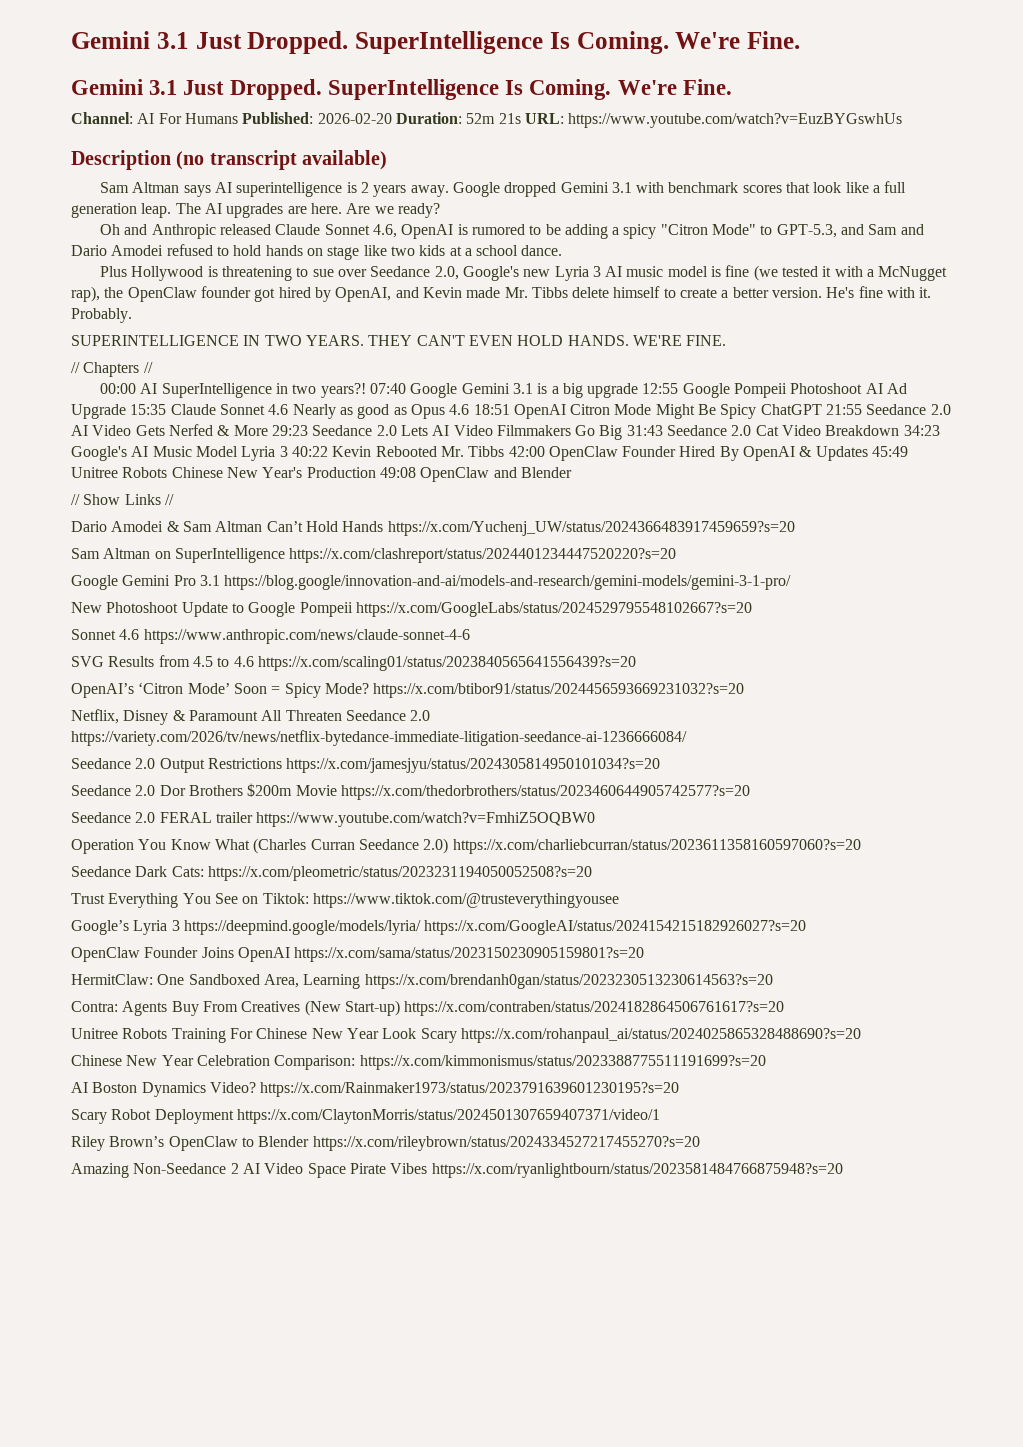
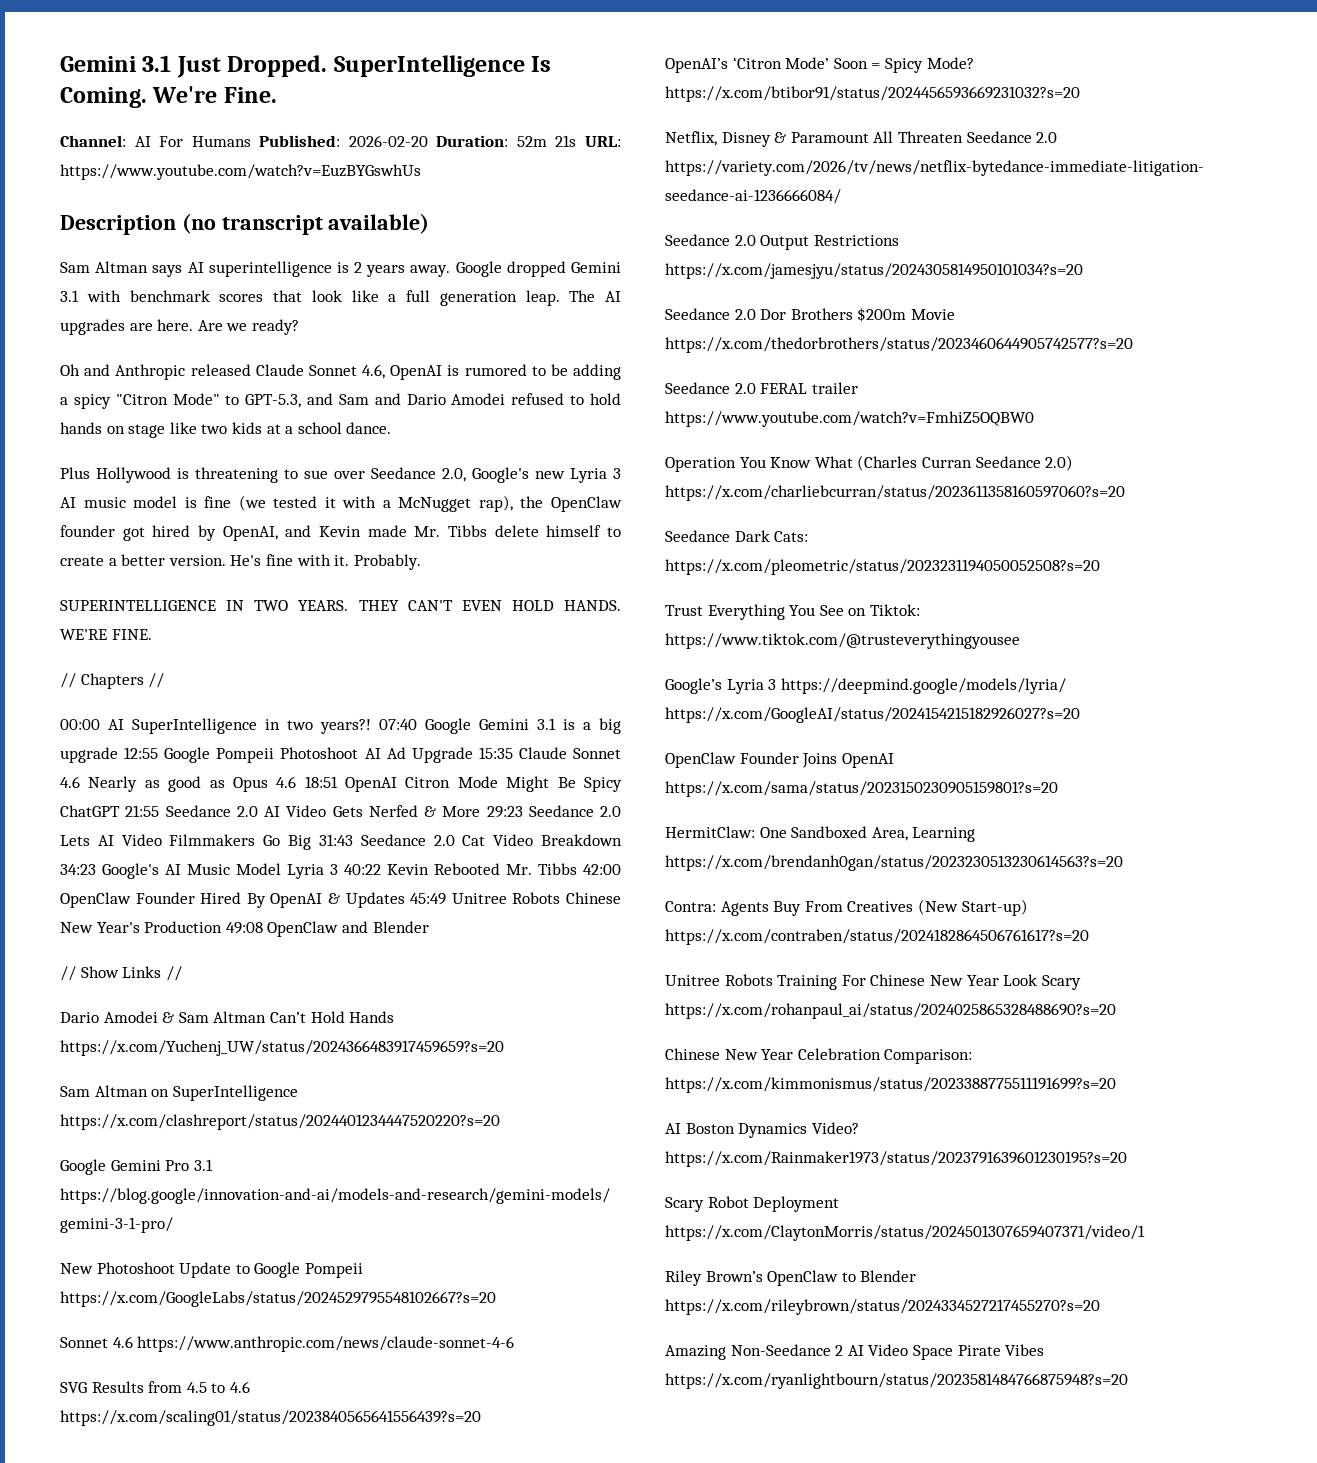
[71,31,800,54] [71,79,732,100] Gemini 3.1 Just Dropped. SuperIntelligence Is Coming. We're Fine. // Gemini 3.1 Just Dropped. SuperIntelligence Is Coming. We're Fine. -> [60,55,552,78] [60,86,277,108] Gemini 3.1 Just Dropped. SuperIntelligence Is Coming. We're Fine.

